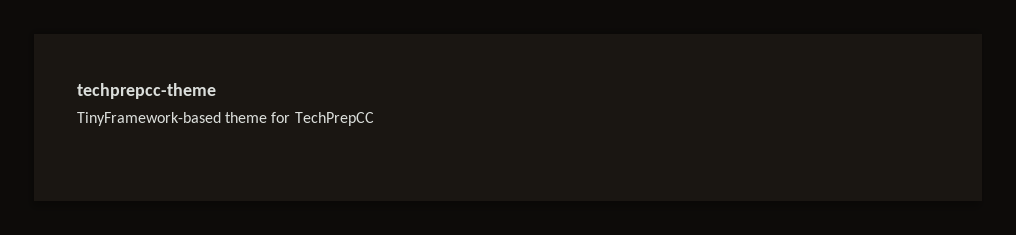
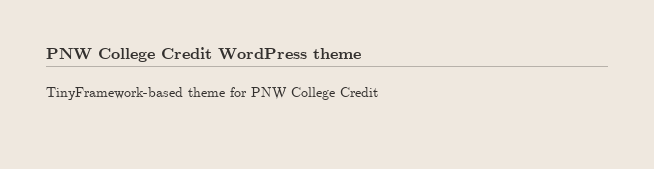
[77,83,216,99] techprepcc-theme -> [46,47,361,62] PNW College Credit WordPress theme
[294,112,374,126] TechPrepCC -> [251,87,378,100] PNW College Credit

